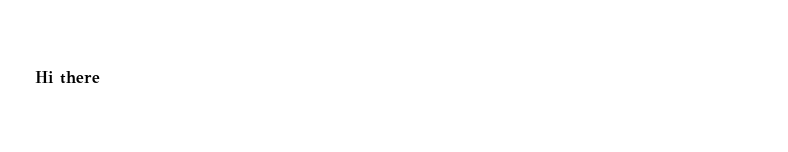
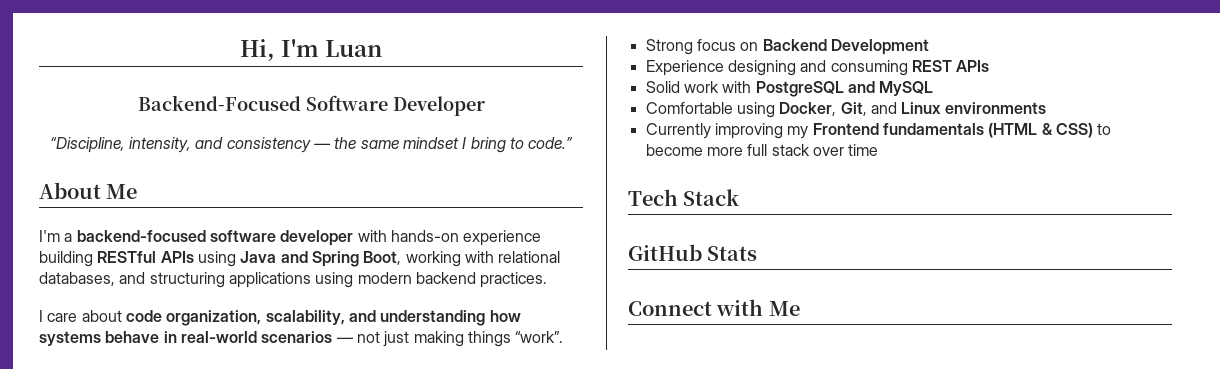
[35,71,100,84] Hi there -> [239,39,383,61] [137,95,485,116] [49,137,574,153] [39,182,138,199] [39,230,542,246] [39,251,561,267] [39,272,548,288] [39,310,521,326] [39,331,564,347] [645,39,929,55] [645,60,990,76] [645,81,934,97] [645,102,1046,118] [645,123,1112,139] [645,144,879,156] [628,189,740,206] [628,244,758,261] [628,299,800,316] Hi, I'm Luan // Backend-Focused Software Developer // “Discipline, intensity, and consistency — the same mindset I bring to code.” // About Me // I'm a backend-focused software developer with hands-on experience building RESTful APIs using Java and Spring Boot, working with relational databases, and structuring applications using modern backend practices. // I care about code organization, scalability, and understanding how systems behave in real-world scenarios — not just making things “work”. // Strong focus on Backend Development // Experience designing and consuming REST APIs // Solid work with PostgreSQL and MySQL // Comfortable using Docker, Git, and Linux environments // Currently improving my Frontend fundamentals (HTML & CSS) to become more full stack over time // Tech Stack // GitHub Stats // Connect with Me

